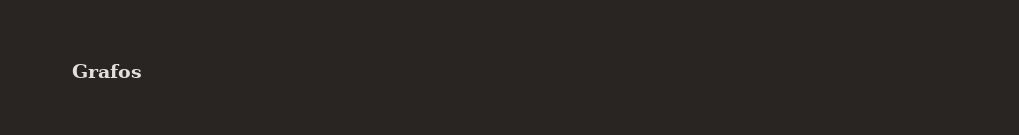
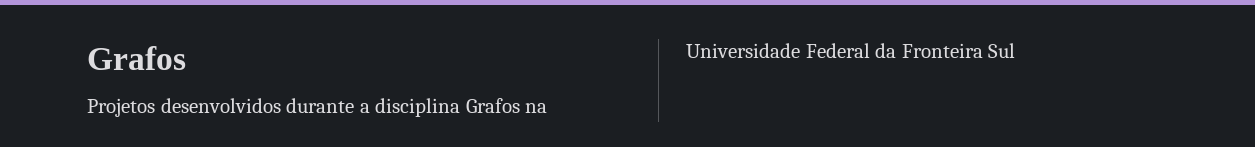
[72,64,142,78] Grafos -> [87,46,186,70] [87,98,548,117] [686,43,1016,58] Grafos // Projetos desenvolvidos durante a disciplina Grafos na Universidade Federal da Fronteira Sul

